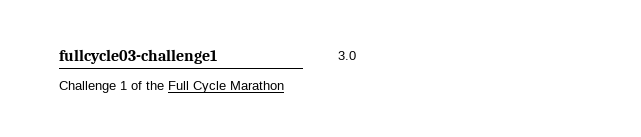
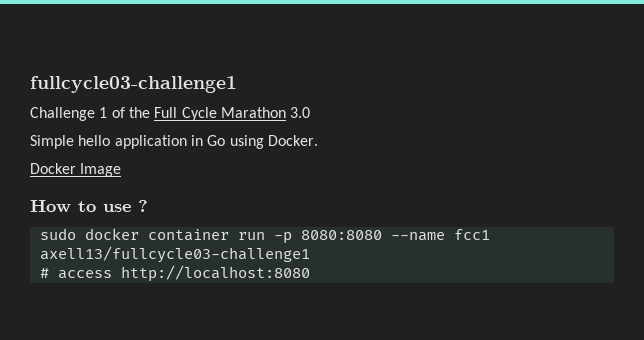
(356, 55) none -> [30,135,318,149] [30,163,122,177] [30,200,148,212] [39,228,490,244] [39,246,310,263] [39,265,310,282] // Simple hello application in Go using Docker. // Docker Image // How to use ? // sudo docker container run -p 8080:8080 --name fcc1 axell13/fullcycle03-challenge1 // # access http://localhost:8080

